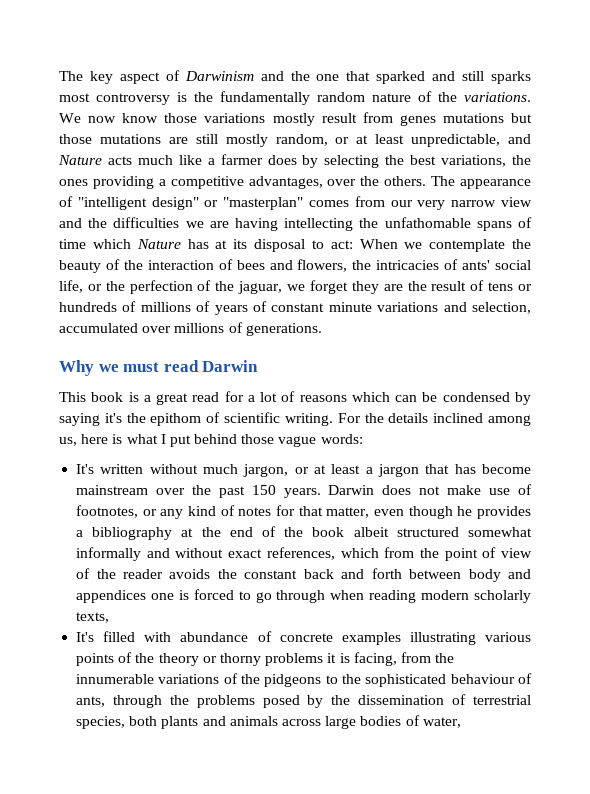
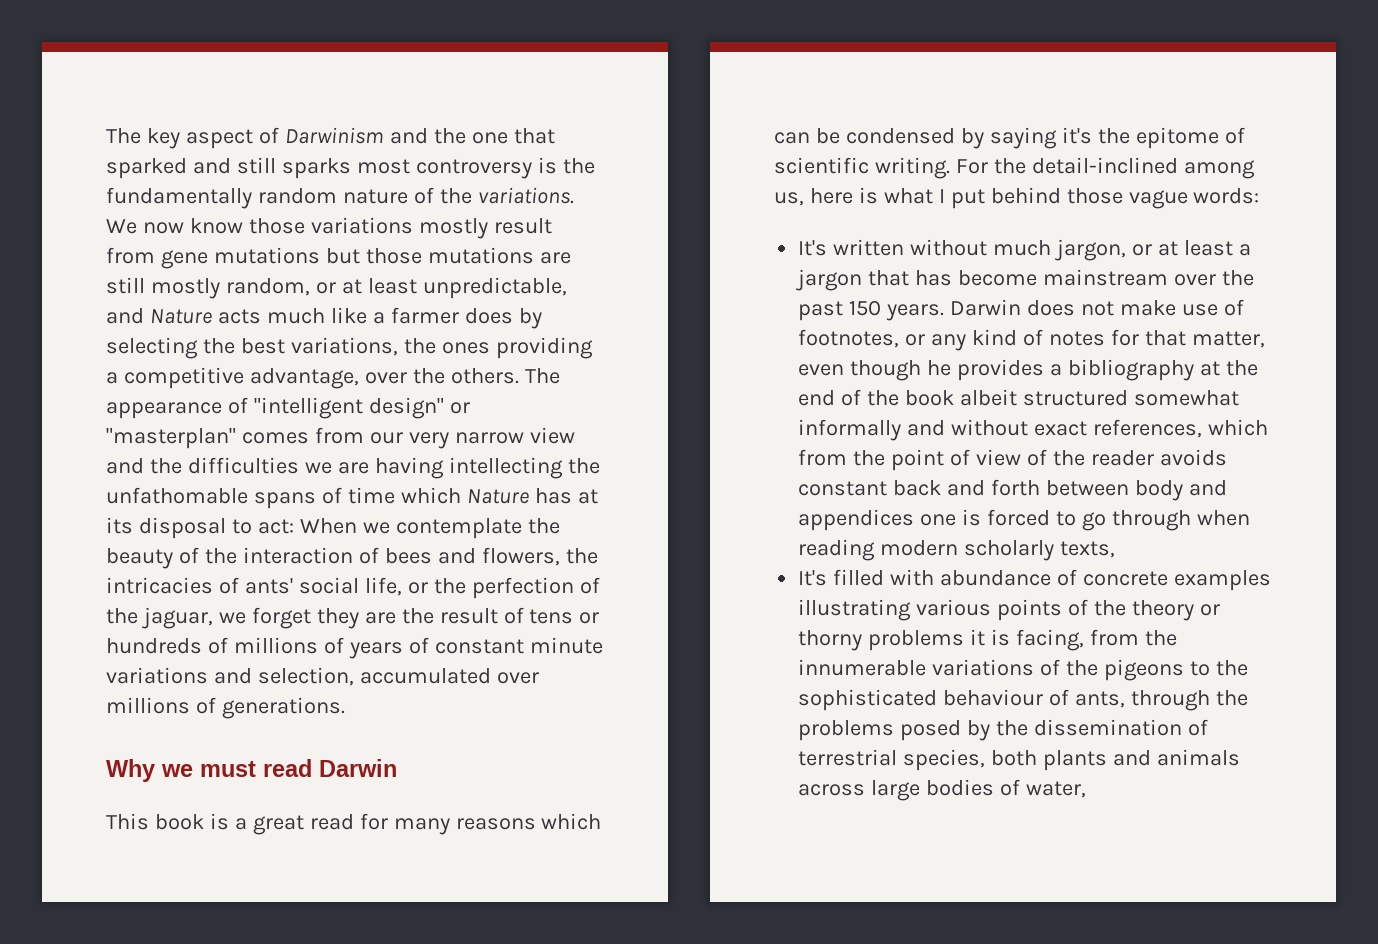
[399,115,436,126] genes -> [160,250,208,269] gene
[248,176,323,189] advantages, -> [249,368,359,389] advantage,
[247,391,296,402] a lot of -> [393,818,450,835] many
[150,413,202,426] epithom -> [1135,127,1219,149] epitome
[388,413,484,423] details inclined -> [1031,157,1178,174] detail-inclined
[217,569,237,579] the -> (1227, 457) none
[264,674,322,687] pidgeons -> [1103,659,1184,681] pigeons

